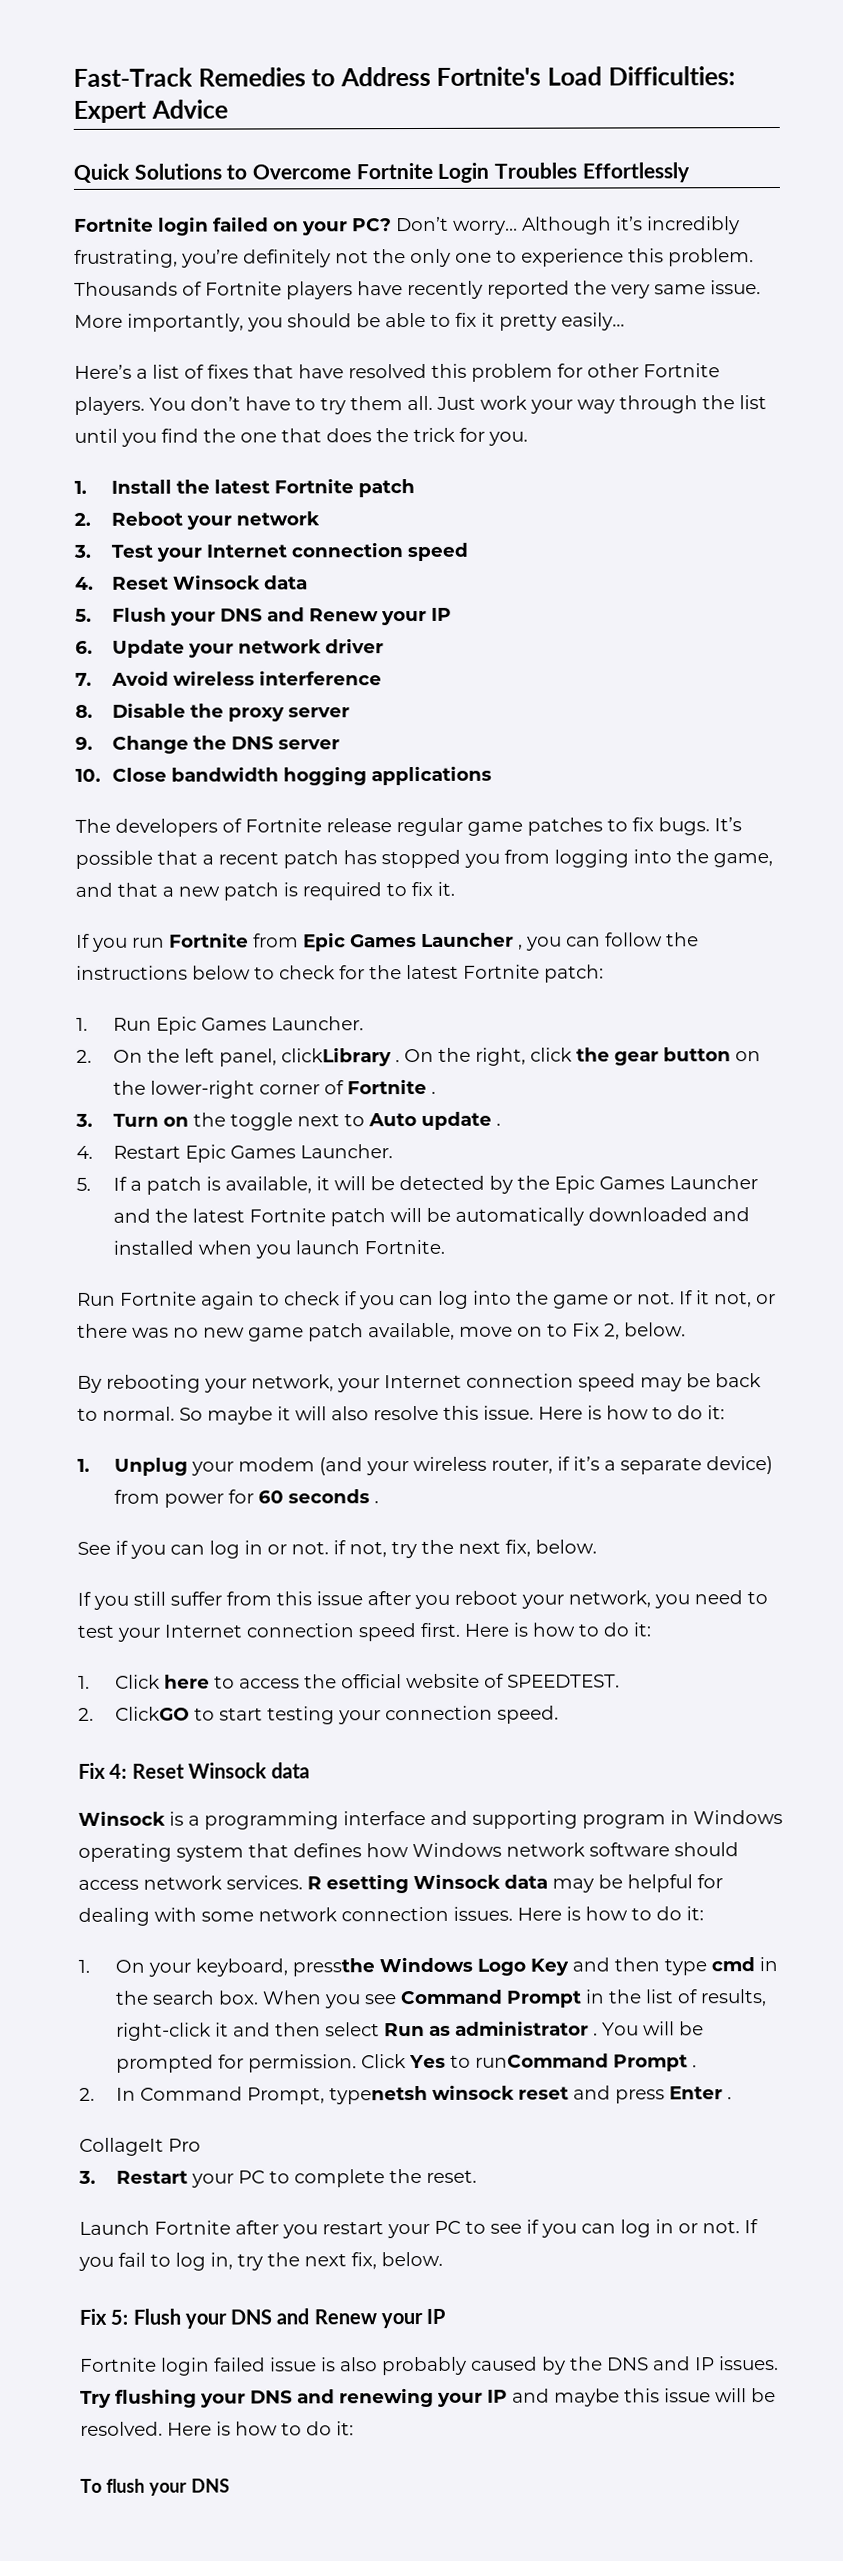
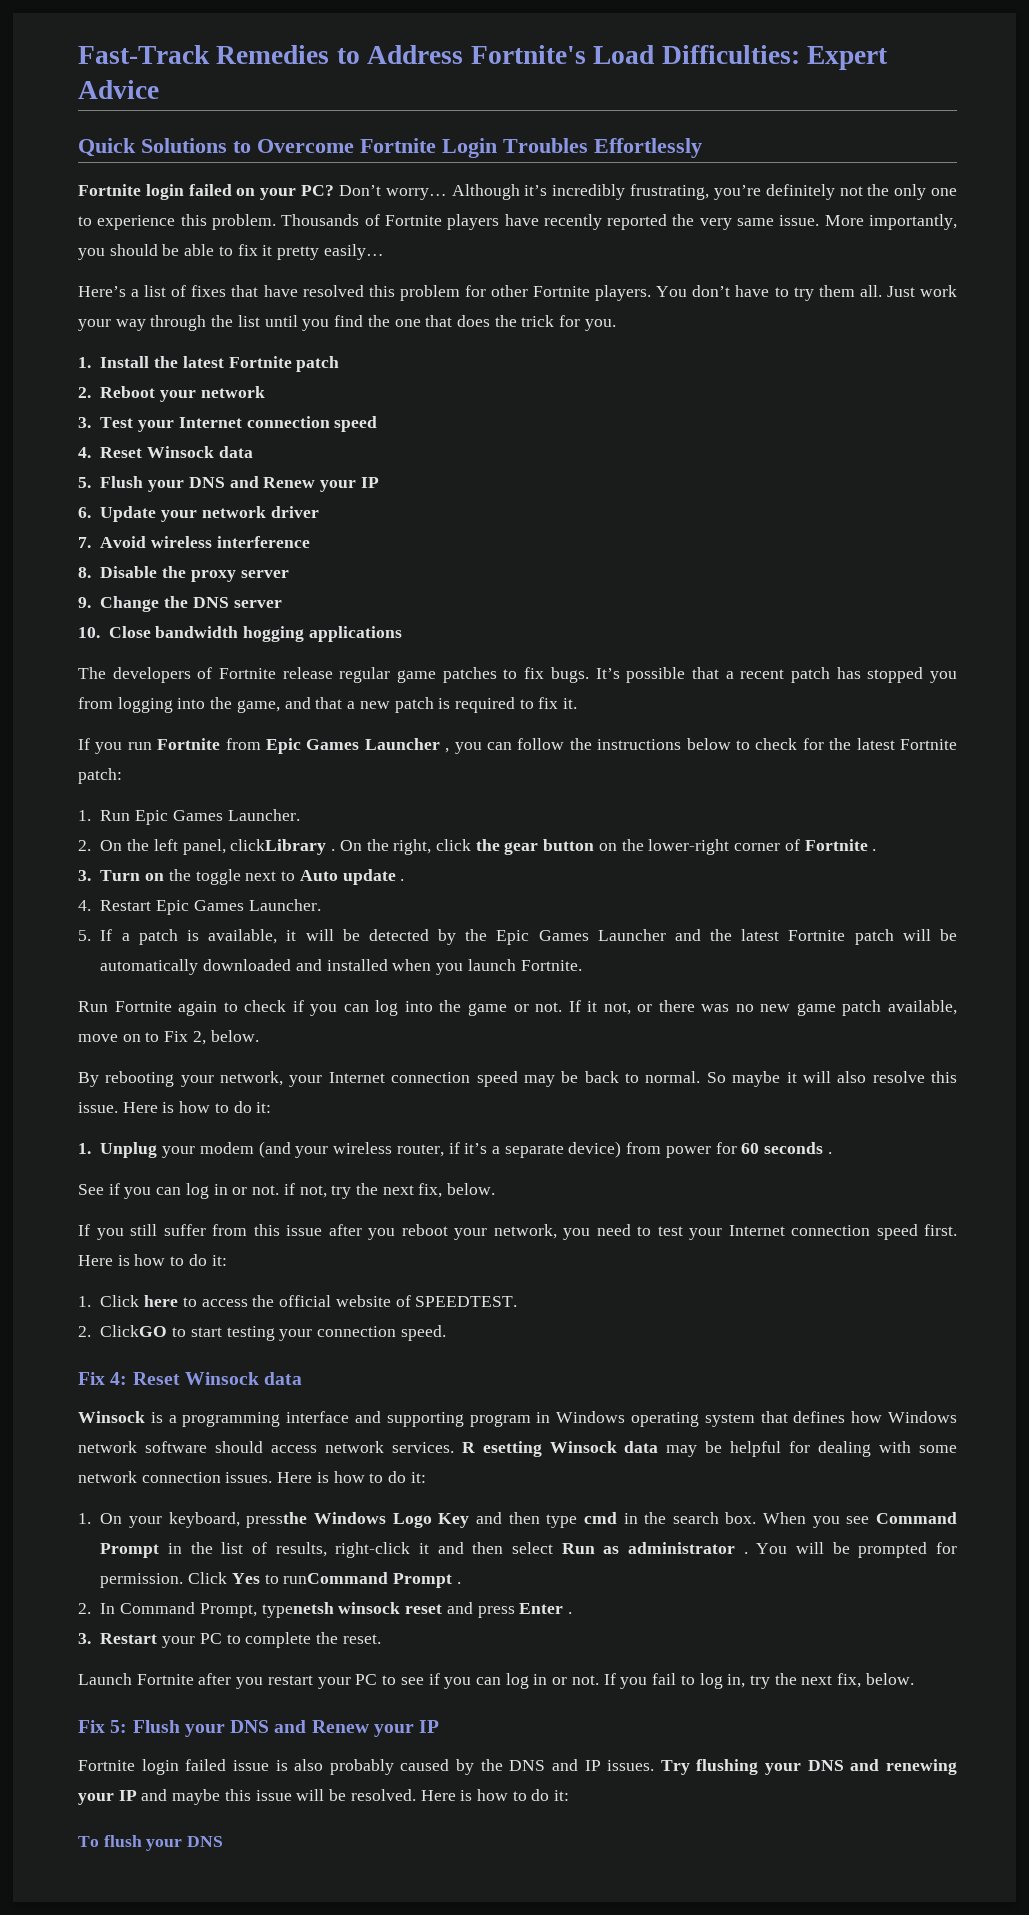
[79,2137,201,2156] // CollageIt Pro -> (572, 1613) none

